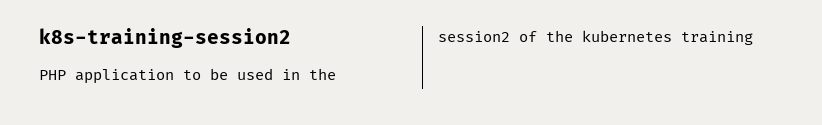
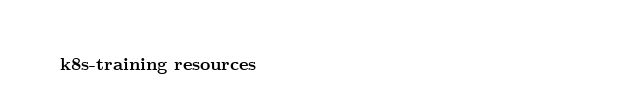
[39,28,291,48] [39,68,336,84] [438,30,753,45] k8s-training-session2 // PHP application to be used in the session2 of the kubernetes training -> [60,58,256,74] k8s-training resources

